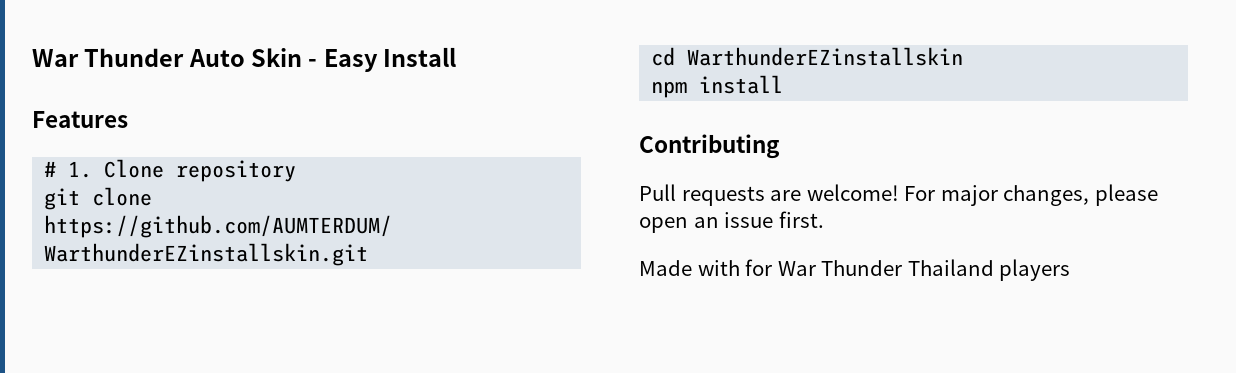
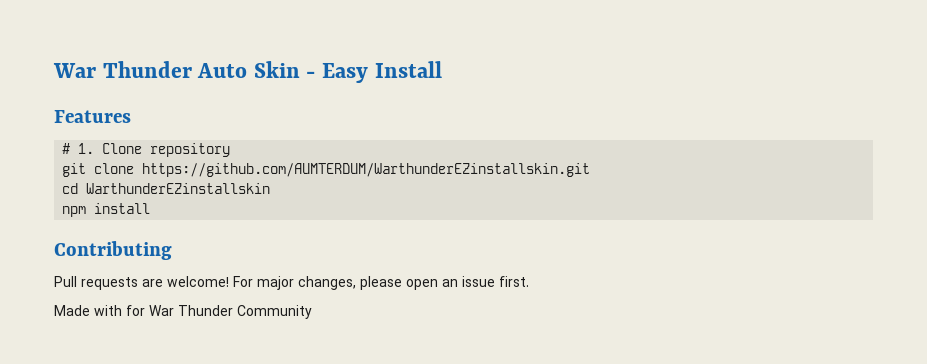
[907,259,1071,281] Thailand players -> [237,305,312,319] Community

